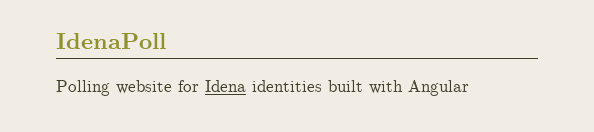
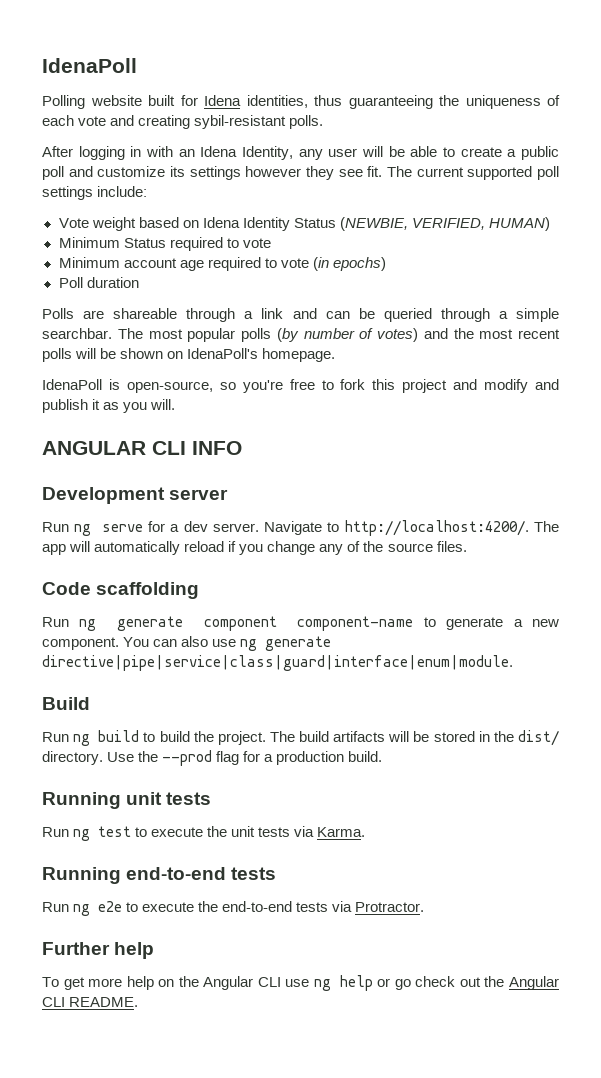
(172, 87) none -> [148,95,175,106] built
[252,80,469,96] identities built with Angular -> [246,95,560,109] [42,115,324,129] [42,146,560,160] [42,166,560,180] [42,186,148,200] [58,217,550,231] [58,237,271,251] [58,257,386,271] [58,277,139,288] [42,308,559,322] [42,328,560,342] [42,348,336,362] [42,379,560,393] [42,399,176,413] [42,441,242,455] [42,487,229,504] [42,520,559,536] [42,541,467,555] [42,582,200,599] [42,616,560,631] [42,636,332,651] [42,655,513,671] [42,697,90,710] [42,730,560,746] [42,750,383,766] [42,792,212,809] [42,826,366,841] [42,867,277,884] [42,901,425,916] [42,942,155,959] [42,975,559,991] [42,997,139,1007] identities, thus guaranteeing the uniqueness of each vote and creating sybil-resistant polls. // After logging in with an Idena Identity, any user will be able to create a public poll and customize its settings however they see fit. The current supported poll settings include: // Vote weight based on Idena Identity Status (NEWBIE, VERIFIED, HUMAN) // Minimum Status required to vote // Minimum account age required to vote (in epochs) // Poll duration // Polls are shareable through a link and can be queried through a simple searchbar. The most popular polls (by number of votes) and the most recent polls will be shown on IdenaPoll's homepage. // IdenaPoll is open-source, so you're free to fork this project and modify and publish it as you will. // ANGULAR CLI INFO // Development server // Run ng serve for a dev server. Navigate to http://localhost:4200/. The app will automatically reload if you change any of the source files. // Code scaffolding // Run ng generate component component-name to generate a new component. You can also use ng generate directive|pipe|service|class|guard|interface|enum|module. // Build // Run ng build to build the project. The build artifacts will be stored in the dist/ directory. Use the --prod flag for a production build. // Running unit tests // Run ng test to execute the unit tests via Karma. // Running end-to-end tests // Run ng e2e to execute the end-to-end tests via Protractor. // Further help // To get more help on the Angular CLI use ng help or go check out the Angular CLI README.

